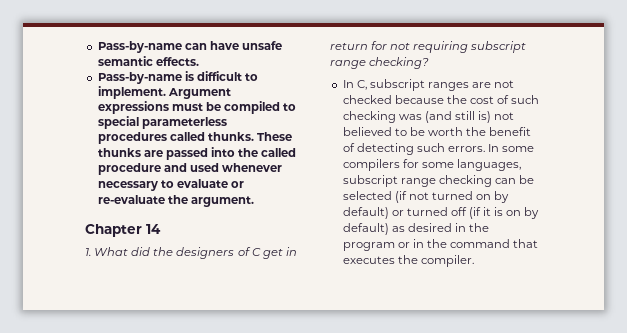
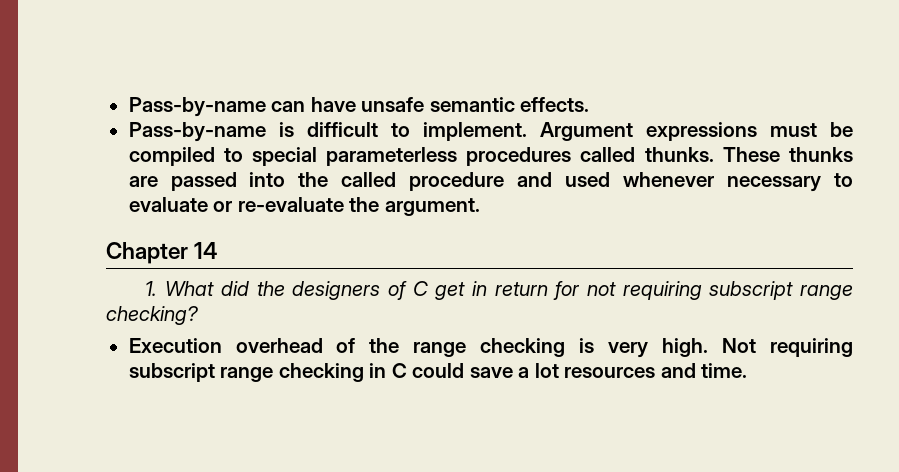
[342,79,515,91] [342,95,540,104] [342,111,515,123] [342,127,532,136] [342,143,535,155] [342,159,521,171] [342,175,535,187] [342,191,510,203] [342,207,540,219] [342,223,490,235] [342,239,539,251] [342,255,474,267] In C, subscript ranges are not checked because the cost of such checking was (and still is) not believed to be worth the benefit of detecting such errors. In some compilers for some languages, subscript range checking can be selected (if not turned on by default) or turned off (if it is on by default) as desired in the program or in the command that executes the compiler. -> [128,338,854,358] [128,363,748,382] Execution overhead of the range checking is very high. Not requiring subscript range checking in C could save a lot resources and time.

